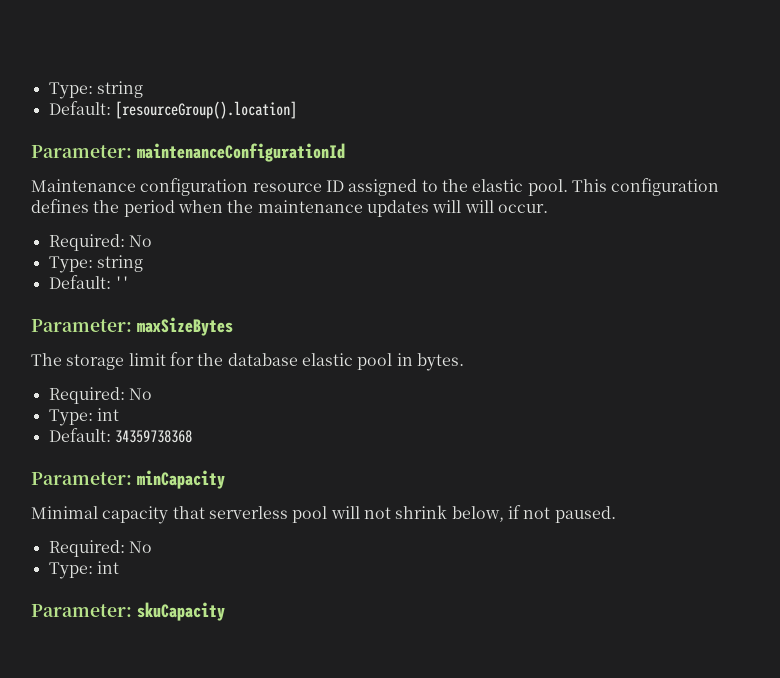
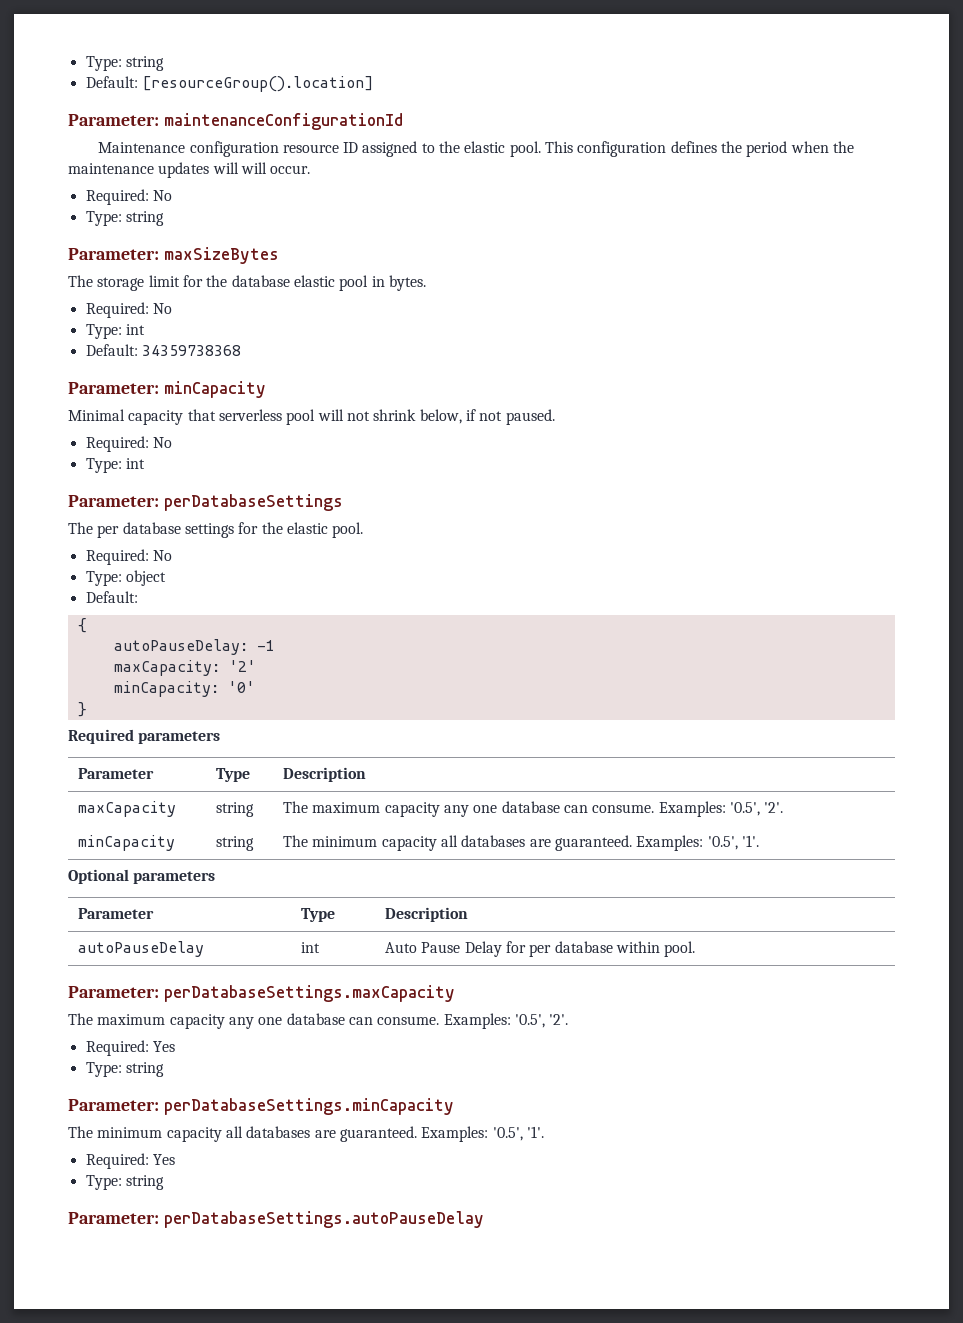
[48,275,129,289] // Default: '' -> (164, 218) none
[136,602,225,621] skuCapacity -> [163,494,343,511] [68,522,364,538] [85,549,172,565] [85,570,166,586] [85,591,138,603] [77,618,87,633] [113,639,275,655] [113,660,256,676] [113,681,255,697] [77,702,87,717] [68,729,221,744] [78,768,155,779] [216,768,251,782] [283,767,367,782] [78,801,177,817] [216,802,255,817] [283,801,784,817] [78,835,176,851] [216,836,255,851] [283,835,759,851] [68,869,216,884] [78,908,155,919] [301,908,336,922] [385,907,469,922] [78,941,205,957] [301,942,321,953] [385,941,696,957] [68,985,455,1002] [68,1013,569,1029] [85,1040,175,1056] [85,1062,164,1077] [68,1098,454,1115] [68,1126,544,1142] [85,1153,175,1169] [85,1175,164,1190] [68,1211,484,1228] perDatabaseSettings // The per database settings for the elastic pool. // Required: No // Type: object // Default: // { // autoPauseDelay: -1 // maxCapacity: '2' // minCapacity: '0' // } // Required parameters // Parameter | Type | Description // maxCapacity | string | The maximum capacity any one database can consume. Examples: '0.5', '2'. // minCapacity | string | The minimum capacity all databases are guaranteed. Examples: '0.5', '1'. // Optional parameters // Parameter | Type | Description // autoPauseDelay | int | Auto Pause Delay for per database within pool. // Parameter: perDatabaseSettings.maxCapacity // The maximum capacity any one database can consume. Examples: '0.5', '2'. // Required: Yes // Type: string // Parameter: perDatabaseSettings.minCapacity // The minimum capacity all databases are guaranteed. Examples: '0.5', '1'. // Required: Yes // Type: string // Parameter: perDatabaseSettings.autoPauseDelay

